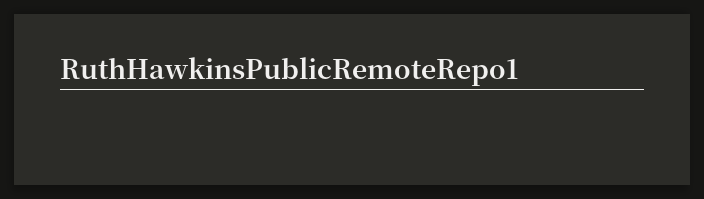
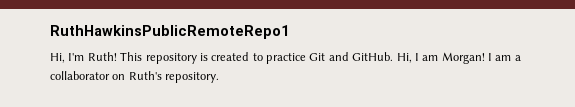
(518, 71) none -> [50,52,521,64] [50,71,220,83] // Hi, I'm Ruth! This repository is created to practice Git and GitHub. Hi, I am Morgan! I am a collaborator on Ruth's repository.

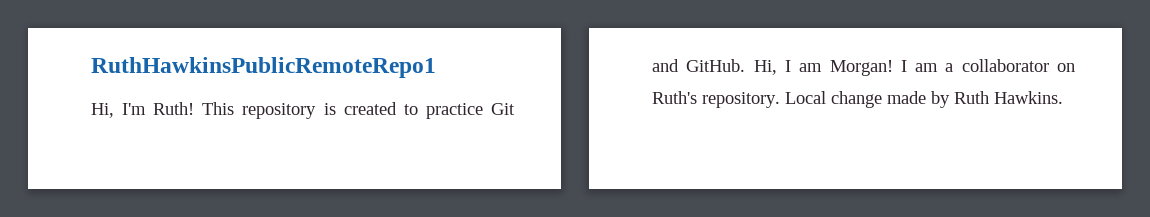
(220, 77) none -> [785,91,1063,108] Local change made by Ruth Hawkins.

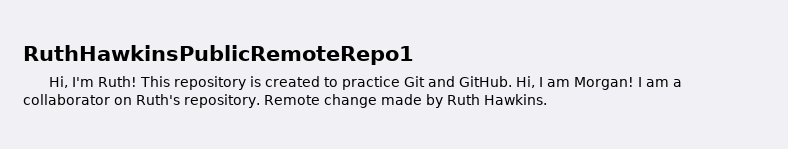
[785,91,826,104] Local -> [263,95,320,105] Remote

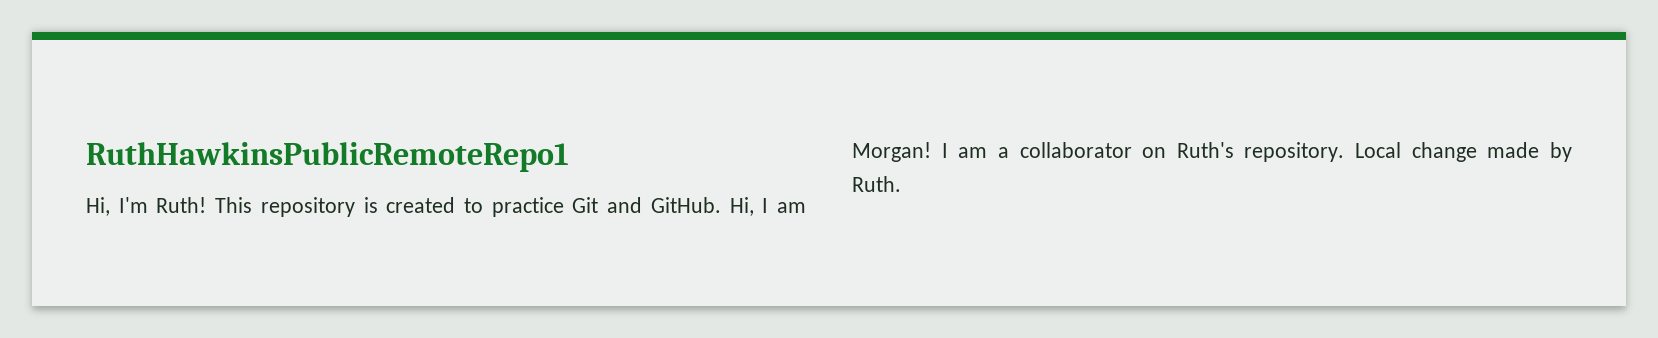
[263,95,320,105] Remote -> [1355,142,1402,158] Local
[446,94,547,105] Ruth Hawkins. -> [852,176,901,192] Ruth.

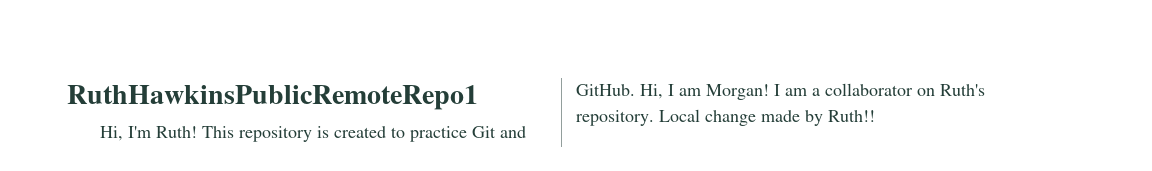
[852,176,901,192] Ruth. -> [828,110,875,122] Ruth!!

